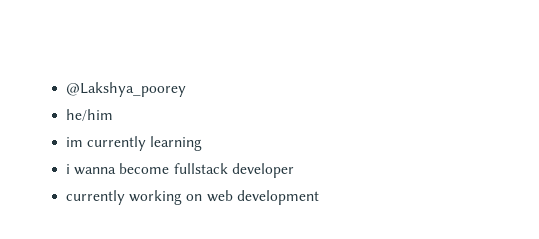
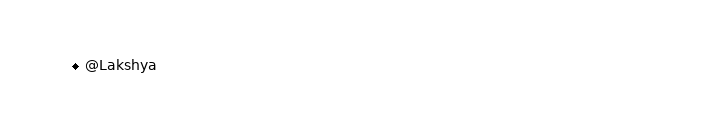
[66,82,187,97] [66,109,114,121] [66,136,203,151] [66,163,294,178] [66,190,319,205] @Lakshya_poorey // he/him // im currently learning // i wanna become fullstack developer // currently working on web development -> [84,59,157,73] @Lakshya

